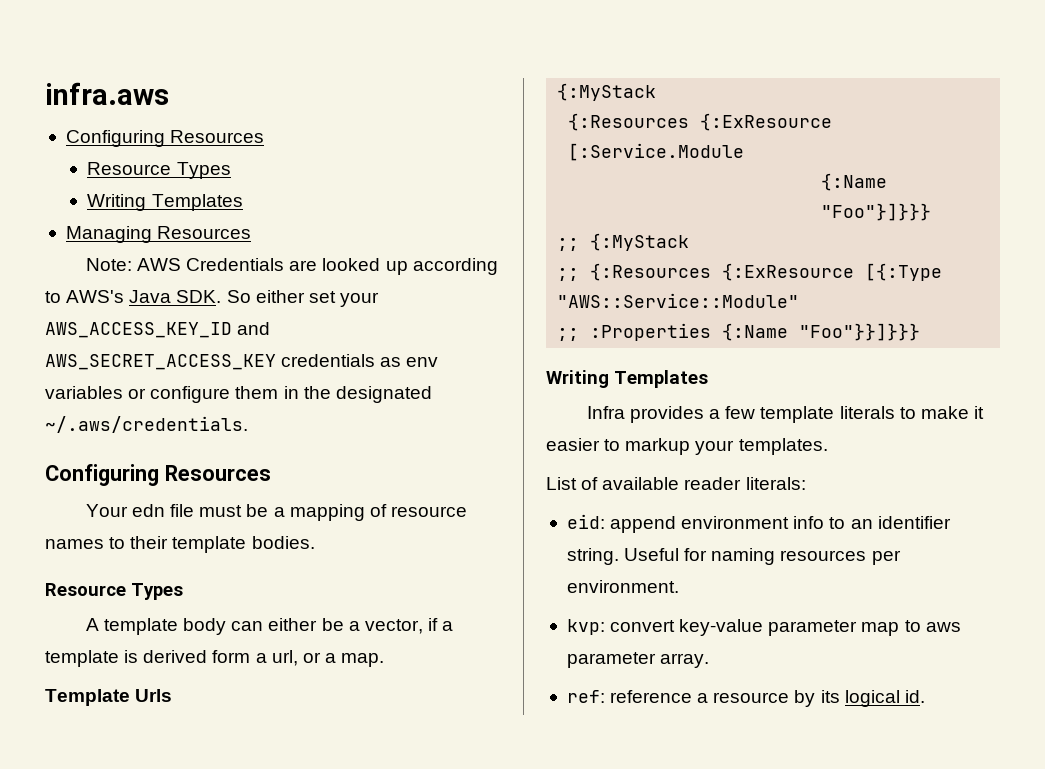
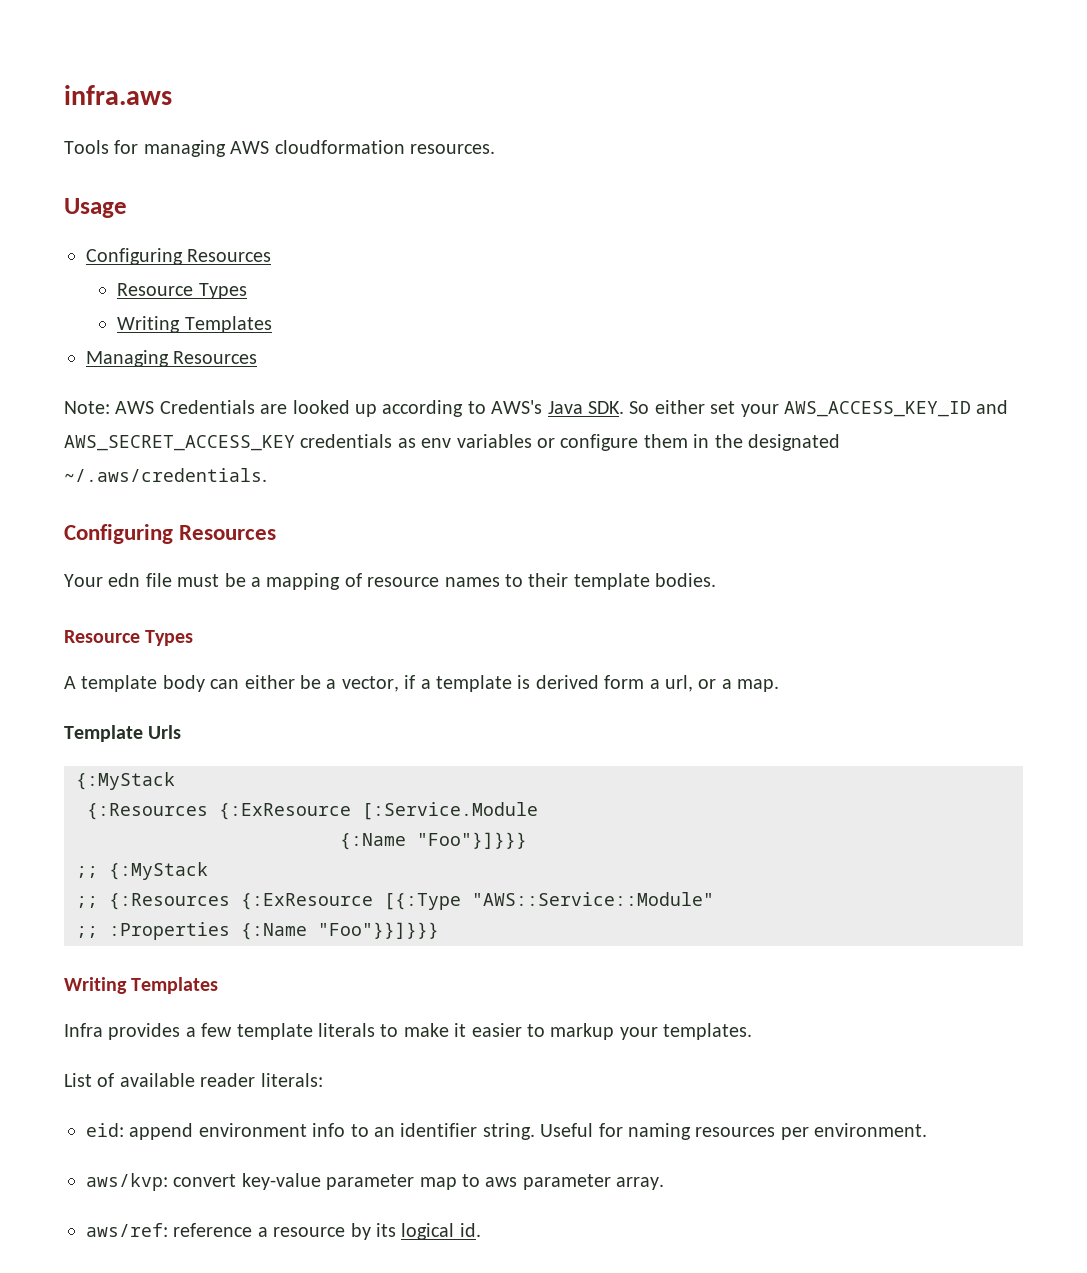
(169, 93) none -> [64,140,495,157] [64,198,127,218] // Tools for managing AWS cloudformation resources. // Usage
[566,619,605,635] kvp: -> [86,1173,168,1191] aws/kvp:
[566,690,605,703] ref: -> [86,1223,168,1237] aws/ref:

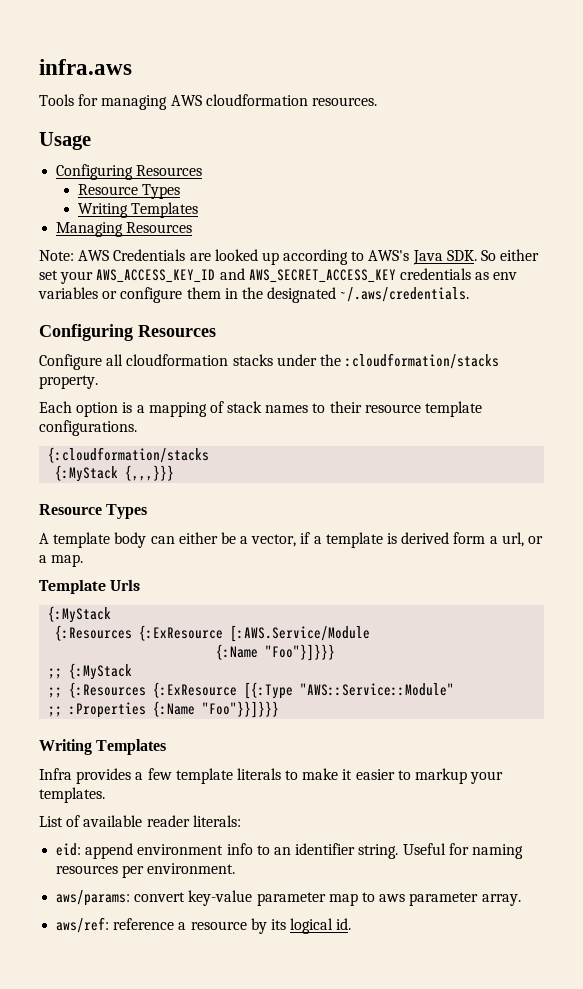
[64,573,246,587] Your edn file must be -> [39,353,500,370] [39,375,98,389] [39,401,133,417] Configure all cloudformation stacks under the :cloudformation/stacks property. // Each option is
[367,577,440,587] resource -> [227,401,263,413] stack
[573,573,717,590] template bodies. -> [364,401,483,417] [39,420,137,436] [48,447,210,463] [55,465,175,482] resource template configurations. // {:cloudformation/stacks // {:MyStack {,,,}}}
[362,802,538,820] [:Service.Module -> [230,625,371,642] [:AWS.Service/Module
[86,1173,168,1191] aws/kvp: -> [56,890,131,906] aws/params:

